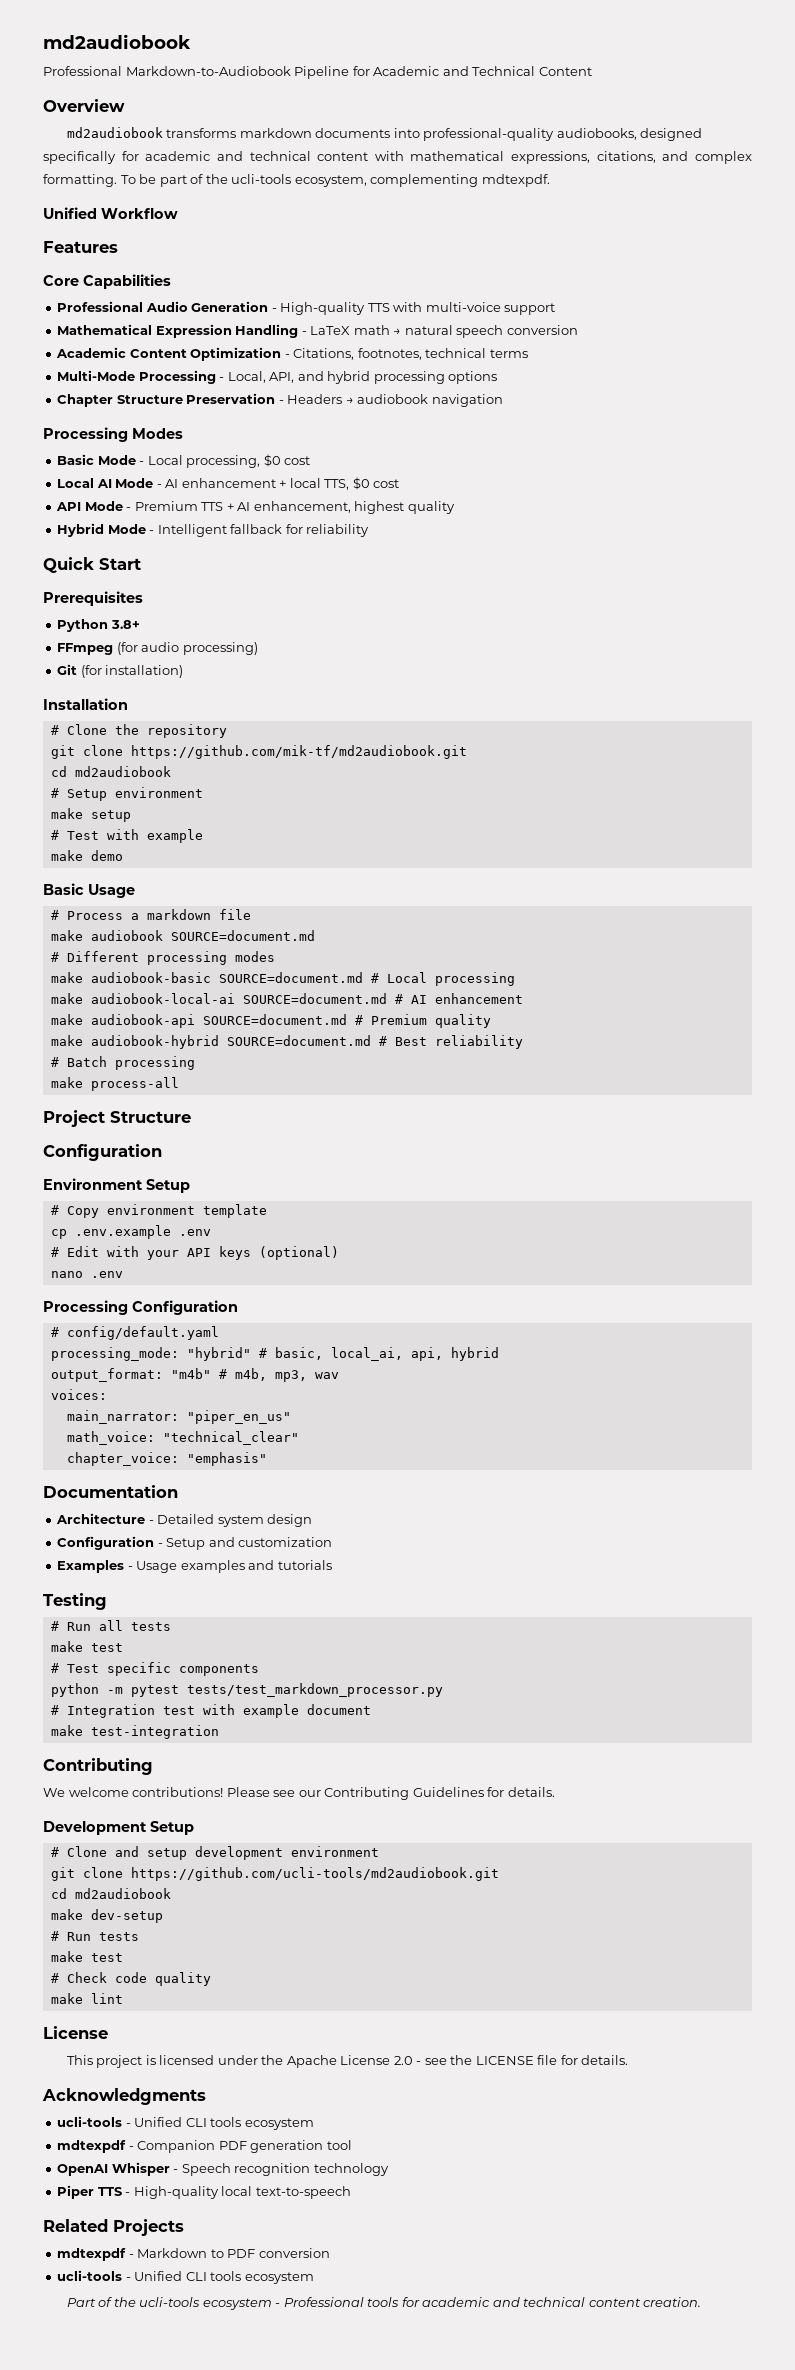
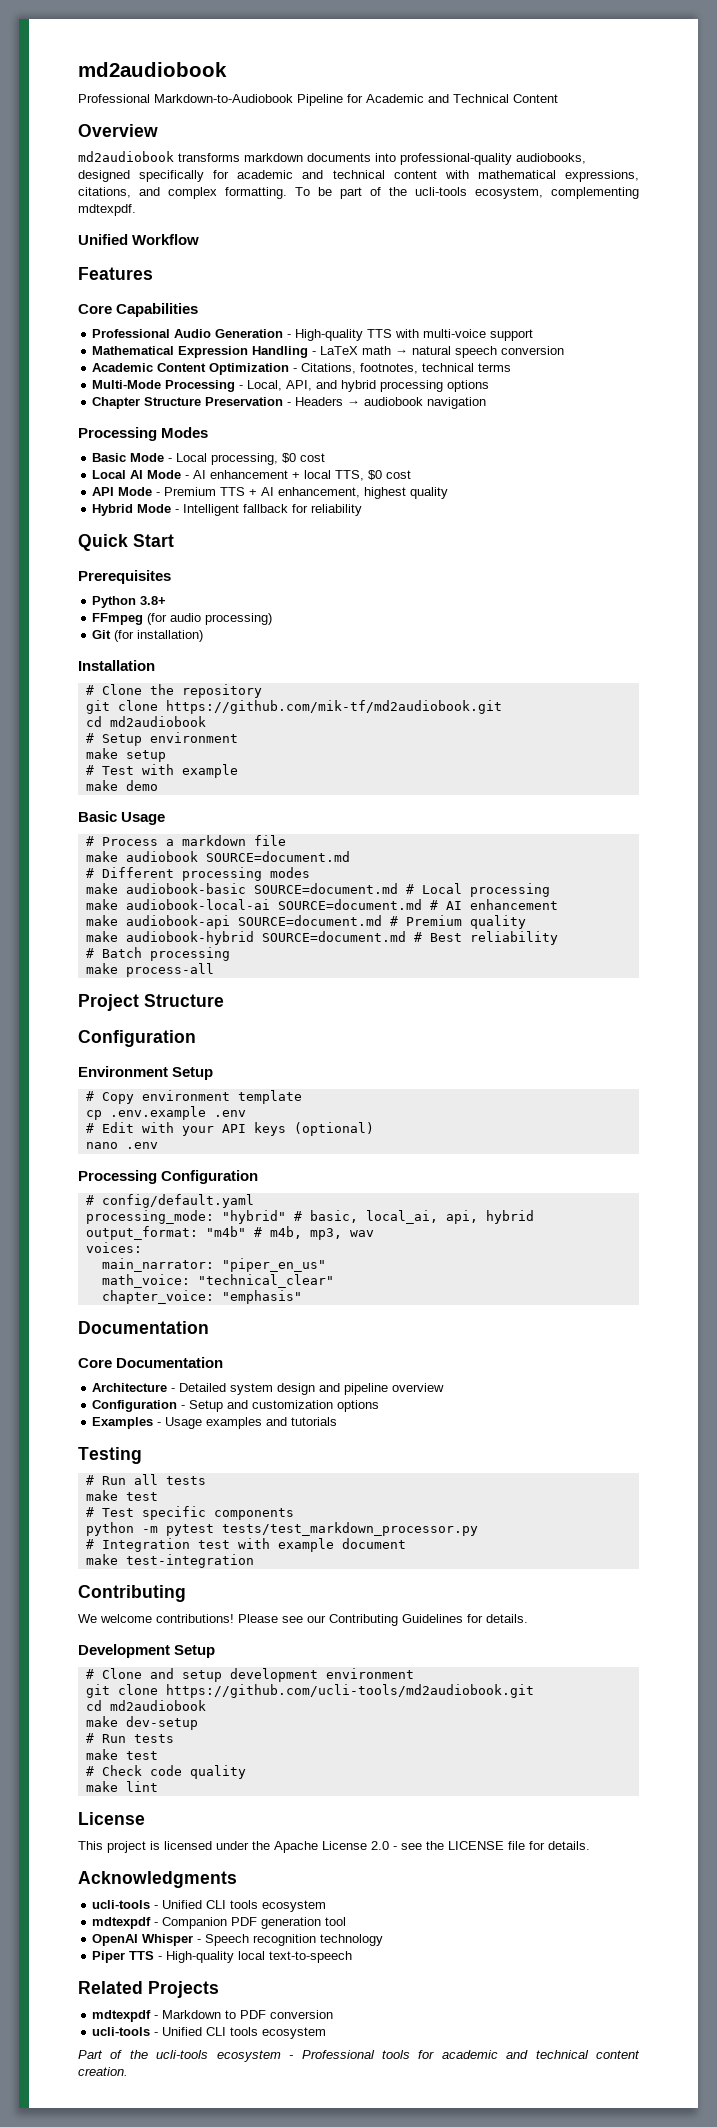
(178, 1491) none -> [78,1357,224,1368] // Core Documentation
(313, 1520) none -> [319,1383,445,1395] and pipeline overview
(333, 1542) none -> [337,1400,380,1412] options

